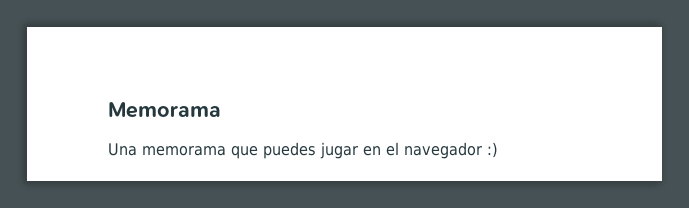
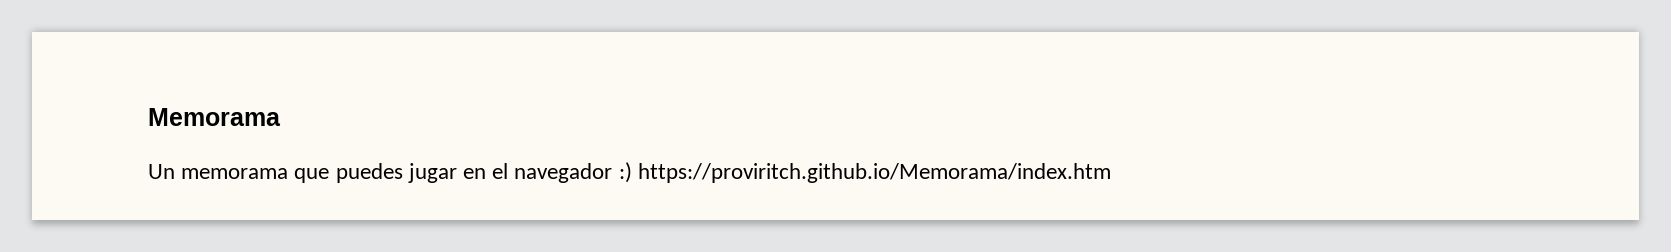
[108,143,137,156] Una -> [148,164,175,179] Un
(498, 150) none -> [637,163,1111,183] https://proviritch.github.io/Memorama/index.htm

